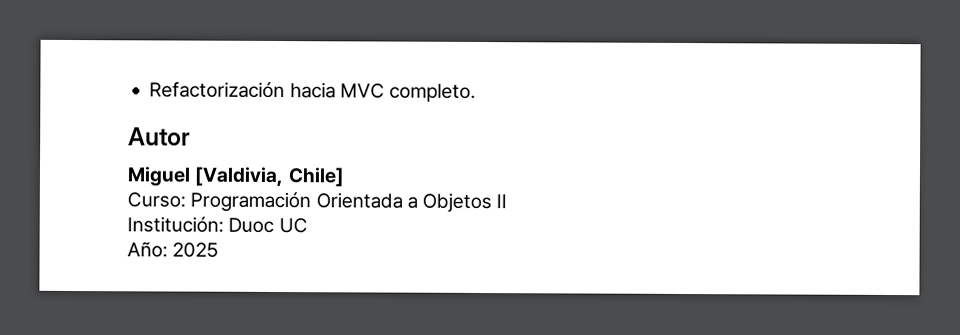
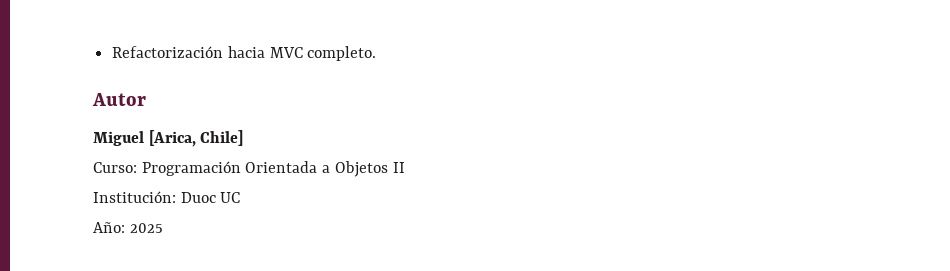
[194,166,284,188] [Valdivia, -> [148,130,196,147] [Arica,

